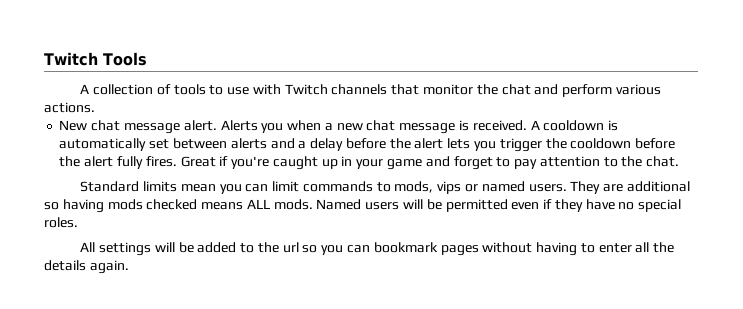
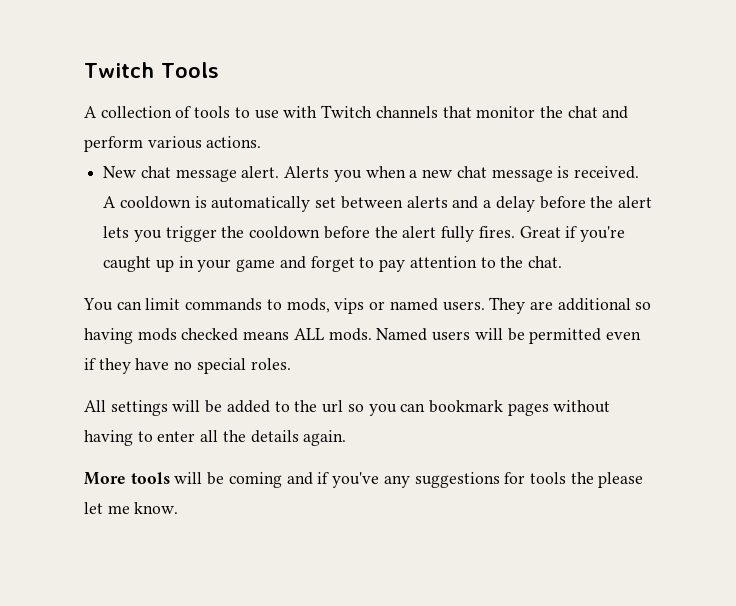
[80,181,242,194] Standard limits mean you -> [83,298,113,311] You
(129, 267) none -> [84,472,644,488] [84,502,179,514] // More tools will be coming and if you've any suggestions for tools the please let me know.

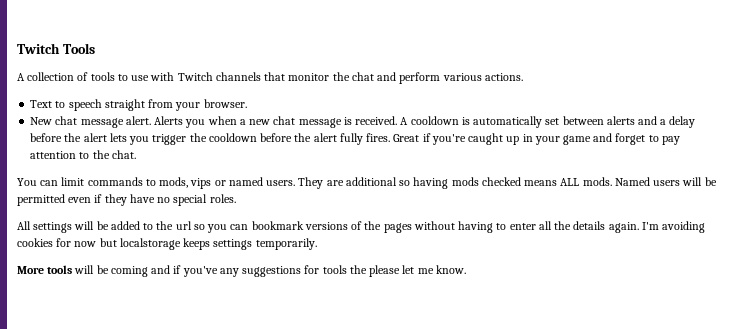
(262, 142) none -> [30,99,247,111] // Text to speech straight from your browser.
(503, 406) none -> [304,221,382,230] versions of the
(347, 438) none -> [641,221,706,233] [17,238,317,250] I'm avoiding cookies for now but localstorage keeps settings temporarily.

